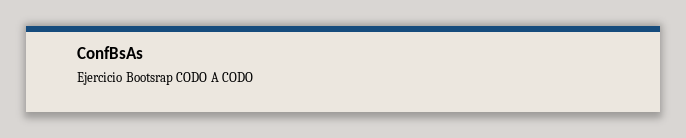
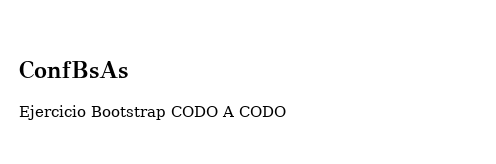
[125,72,173,85] Bootsrap -> [91,106,166,120] Bootstrap

